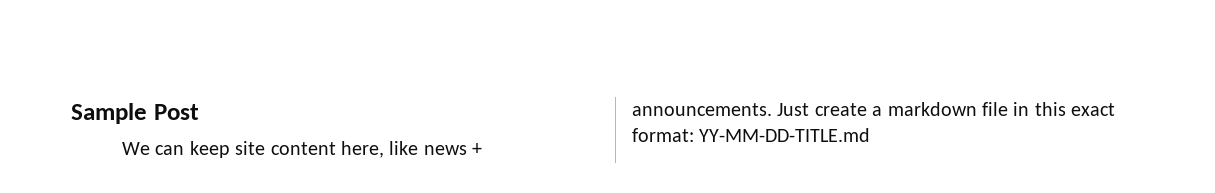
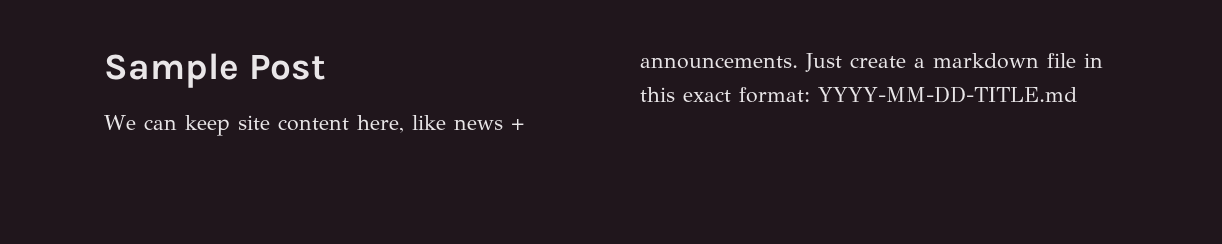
[699,128,871,142] YY-MM-DD-TITLE.md -> [818,86,1077,103] YYYY-MM-DD-TITLE.md

